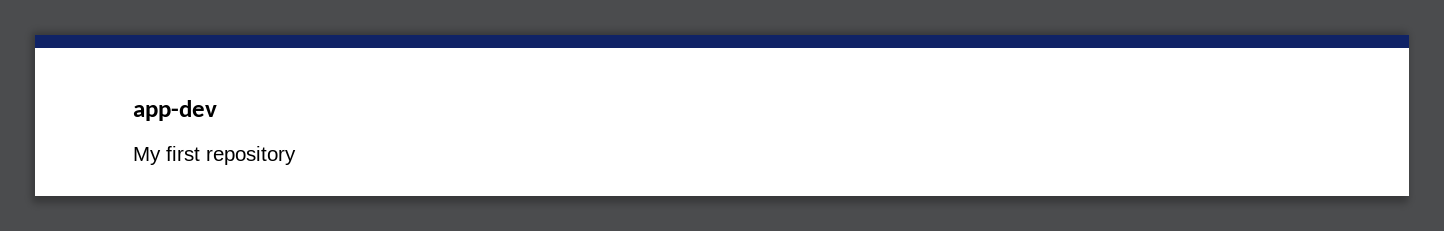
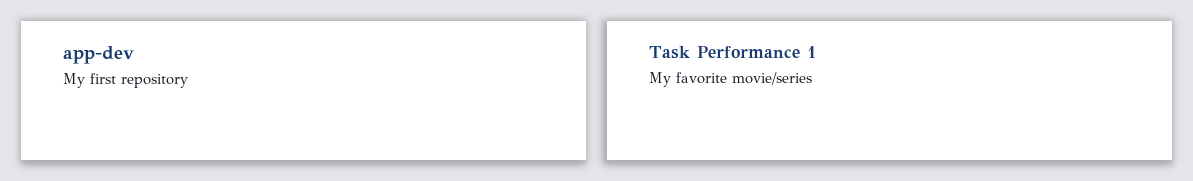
(296, 155) none -> [649,46,816,59] [649,72,812,87] // Task Performance 1 // My favorite movie/series

